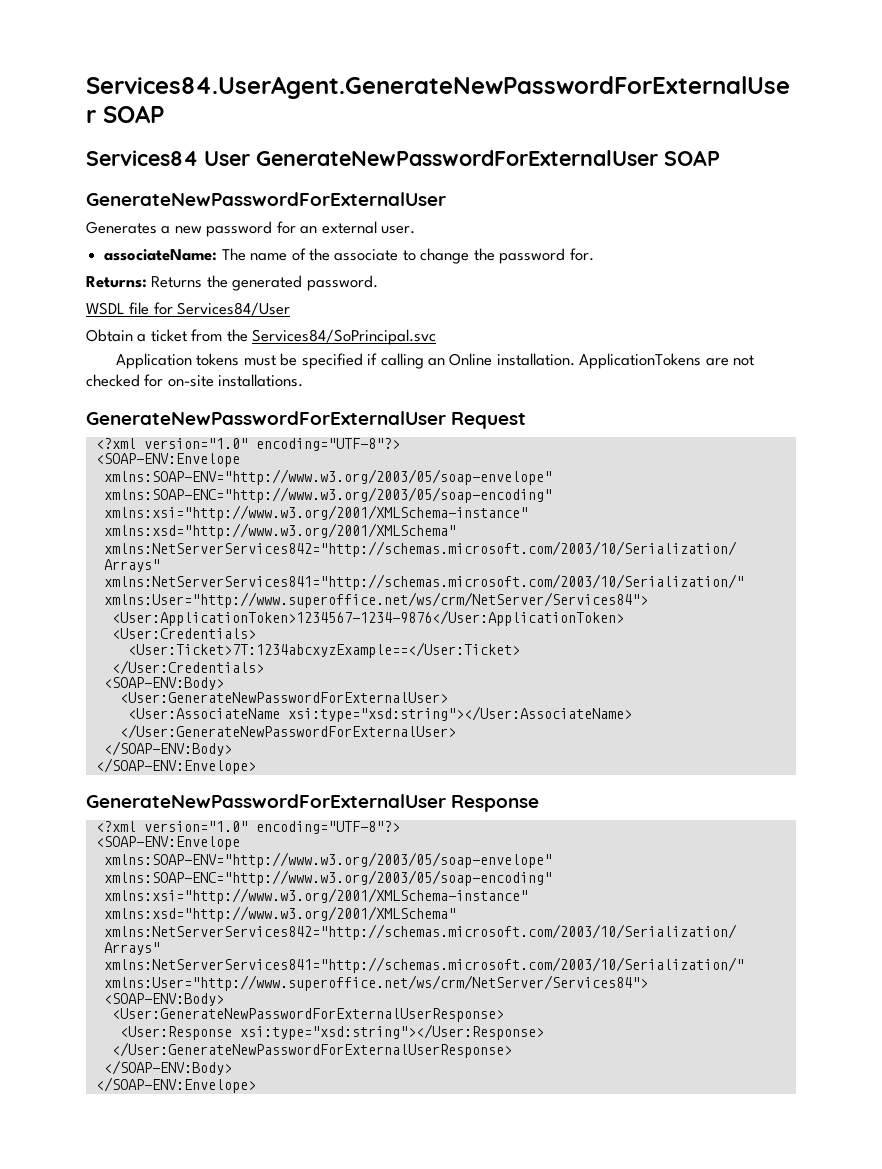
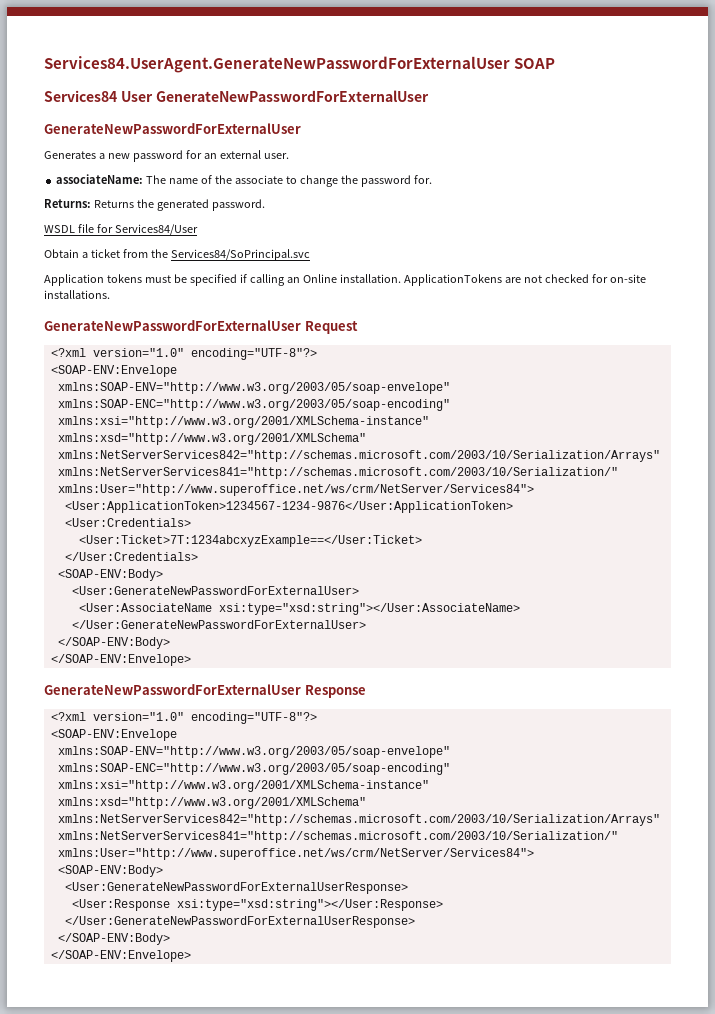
[664,150,720,166] SOAP -> (429, 96) none

